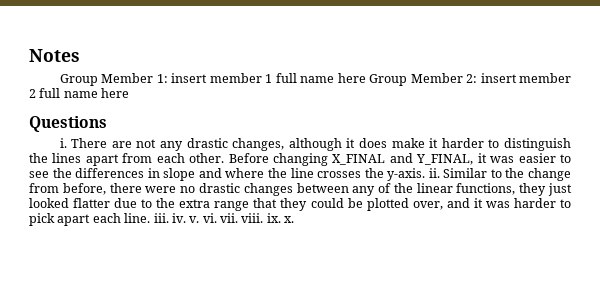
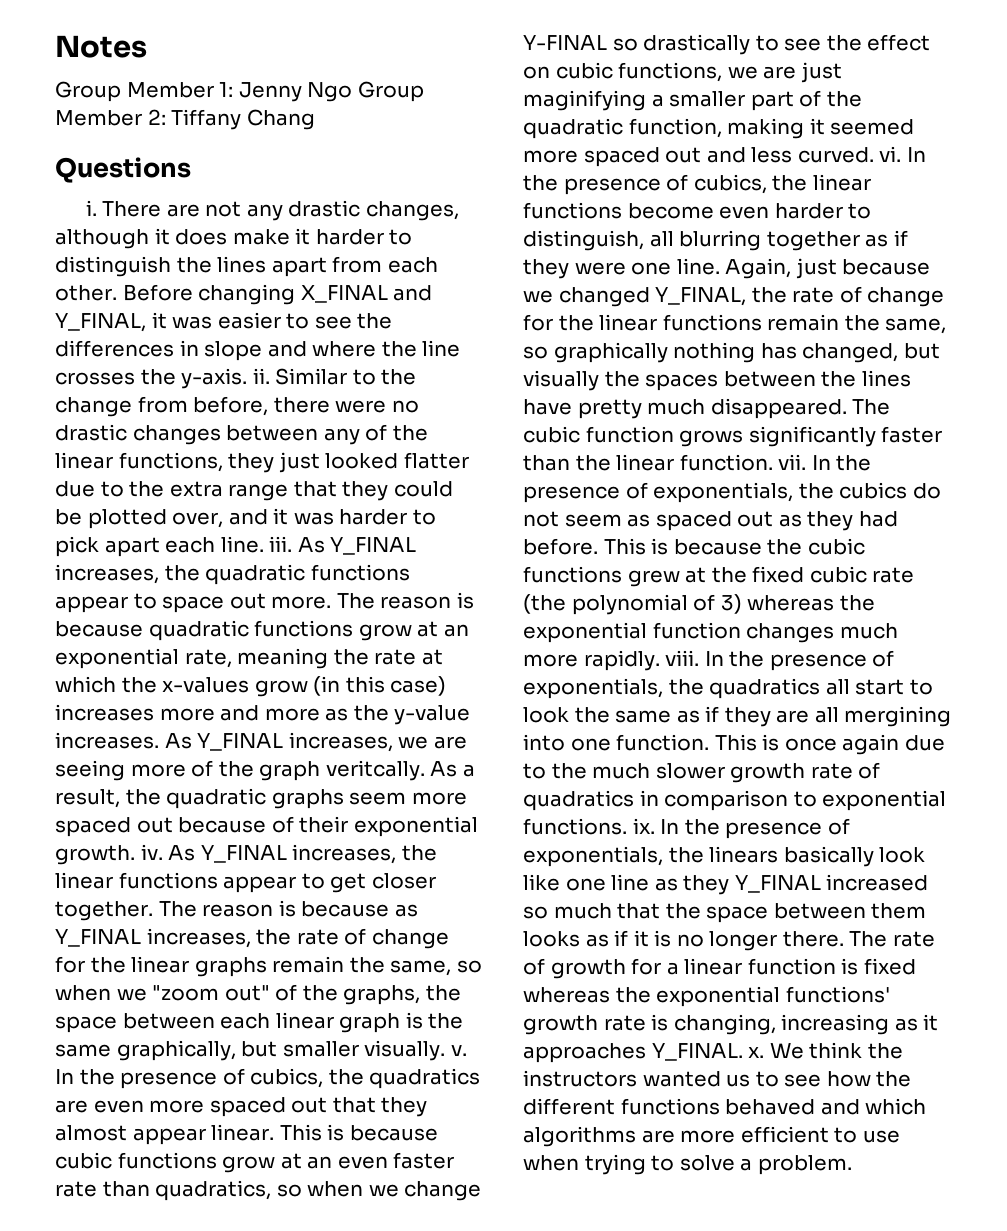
[171,73,571,86] [29,88,130,98] insert member 1 full name here Group Member 2: insert member 2 full name here -> [238,81,424,102] [55,109,315,130] Jenny Ngo Group Member 2: Tiffany Chang
[171,213,295,223] iv. v. vi. vii. viii. ix. x. -> [297,537,417,555] [55,564,410,585] [55,592,474,613] [55,620,469,641] [55,648,443,669] [55,676,447,697] [55,704,471,725] [55,732,467,752] [55,760,475,781] [55,788,467,809] [55,816,478,837] [55,844,437,865] [55,872,436,893] [55,900,418,921] [55,928,449,949] [55,956,482,977] [55,984,461,1005] [55,1012,464,1033] [55,1040,467,1061] [55,1068,481,1089] [55,1097,428,1117] [55,1124,438,1145] [55,1152,455,1173] [55,1180,482,1201] [523,34,931,55] [523,62,842,83] [523,90,862,111] [523,118,915,139] [523,146,926,167] [523,174,871,195] [523,202,872,219] [523,230,908,251] [523,258,931,279] [523,286,945,307] [523,314,947,334] [523,342,940,363] [523,370,911,391] [523,398,891,419] [523,426,943,447] [523,454,872,471] [523,482,941,503] [523,511,898,531] [523,538,865,555] [523,566,915,587] [523,594,875,615] [523,622,898,643] [523,650,895,671] [523,678,933,699] [523,706,952,727] [523,734,945,755] [523,762,881,783] [523,790,947,811] [523,818,850,839] [523,846,926,867] [523,874,929,895] [523,903,927,923] [523,930,935,951] [523,958,916,979] [523,986,890,1007] [523,1014,939,1035] [523,1042,903,1063] [523,1070,912,1087] [523,1098,927,1115] [523,1126,900,1147] [523,1154,852,1175] As Y_FINAL increases, the quadratic functions appear to space out more. The reason is because quadratic functions grow at an exponential rate, meaning the rate at which the x-values grow (in this case) increases more and more as the y-value increases. As Y_FINAL increases, we are seeing more of the graph veritcally. As a result, the quadratic graphs seem more spaced out because of their exponential growth. iv. As Y_FINAL increases, the linear functions appear to get closer together. The reason is because as Y_FINAL increases, the rate of change for the linear graphs remain the same, so when we "zoom out" of the graphs, the space between each linear graph is the same graphically, but smaller visually. v. In the presence of cubics, the quadratics are even more spaced out that they almost appear linear. This is because cubic functions grow at an even faster rate than quadratics, so when we change Y-FINAL so drastically to see the effect on cubic functions, we are just maginifying a smaller part of the quadratic function, making it seemed more spaced out and less curved. vi. In the presence of cubics, the linear functions become even harder to distinguish, all blurring together as if they were one line. Again, just because we changed Y_FINAL, the rate of change for the linear functions remain the same, so graphically nothing has changed, but visually the spaces between the lines have pretty much disappeared. The cubic function grows significantly faster than the linear function. vii. In the presence of exponentials, the cubics do not seem as spaced out as they had before. This is because the cubic functions grew at the fixed cubic rate (the polynomial of 3) whereas the exponential function changes much more rapidly. viii. In the presence of exponentials, the quadratics all start to look the same as if they are all mergining into one function. This is once again due to the much slower growth rate of quadratics in comparison to exponential functions. ix. In the presence of exponentials, the linears basically look like one line as they Y_FINAL increased so much that the space between them looks as if it is no longer there. The rate of growth for a linear function is fixed whereas the exponential functions' growth rate is changing, increasing as it approaches Y_FINAL. x. We think the instructors wanted us to see how the different functions behaved and which algorithms are more efficient to use when trying to solve a problem.

